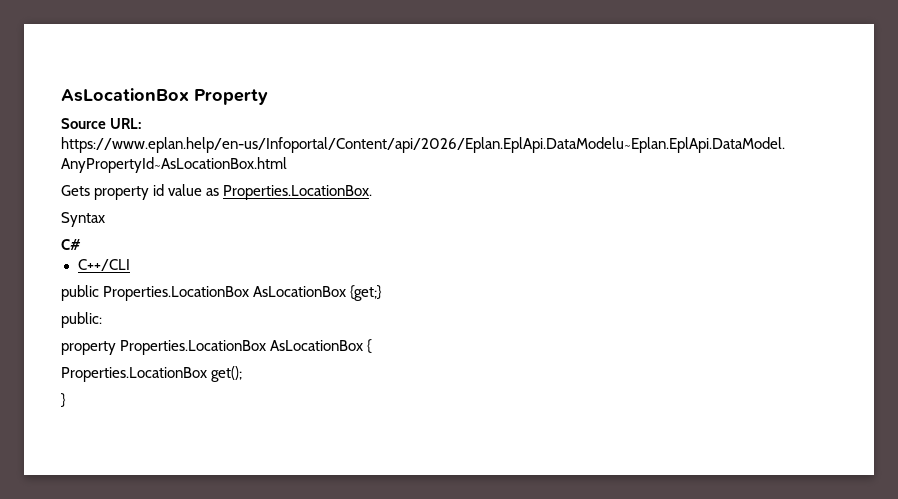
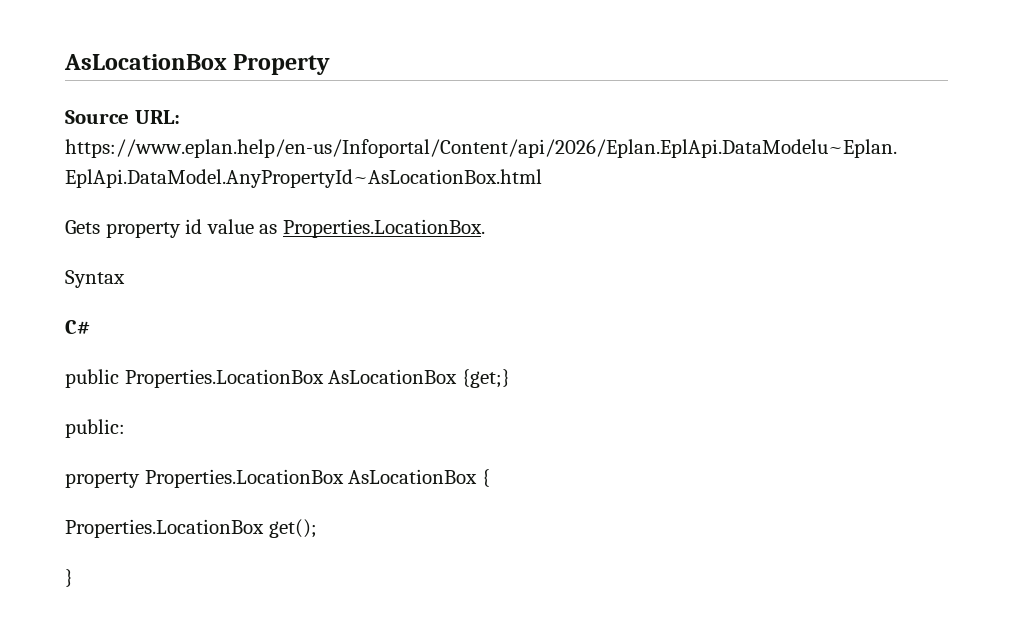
[77,259,130,271] // C++/CLI -> (90, 327) none

